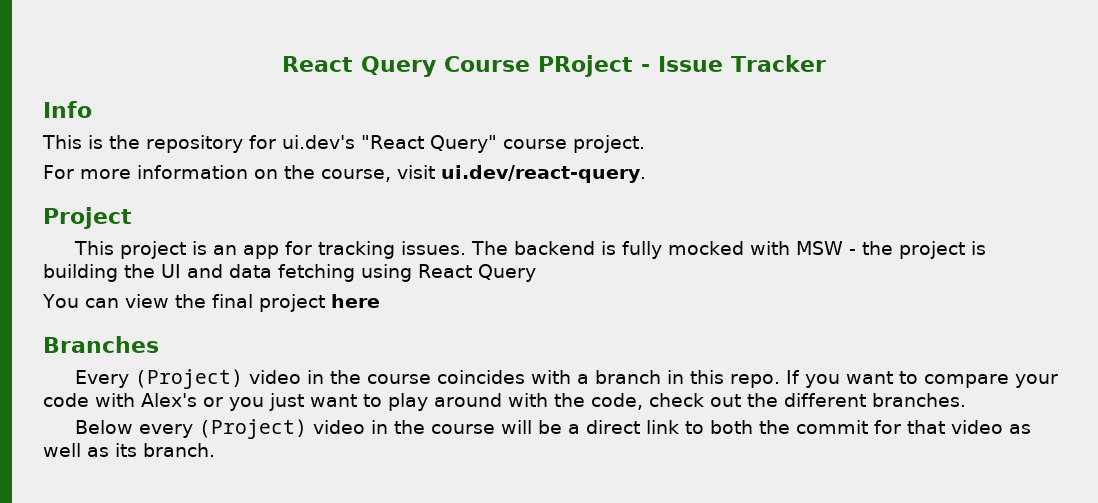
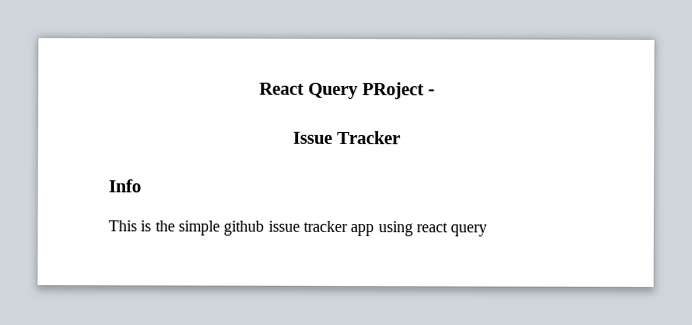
[282,56,531,77] React Query Course -> [258,82,359,100] React Query
(651, 68) none -> (435, 92) //
[146,135,645,153] [43,165,646,183] [43,207,132,229] [74,241,987,259] [43,264,536,282] [42,294,380,312] [43,336,159,353] [75,369,1059,389] [43,393,966,411] [75,419,1032,439] [43,443,215,457] repository for ui.dev's "React Query" course project. // For more information on the course, visit ui.dev/react-query. // Project // This project is an app for tracking issues. The backend is fully mocked with MSW - the project is building the UI and data fetching using React Query // You can view the final project here // Branches // Every (Project) video in the course coincides with a branch in this repo. If you want to compare your code with Alex's or you just want to play around with the code, check out the different branches. // Below every (Project) video in the course will be a direct link to both the commit for that video as well as its branch. -> [177,220,488,237] simple github issue tracker app using react query

